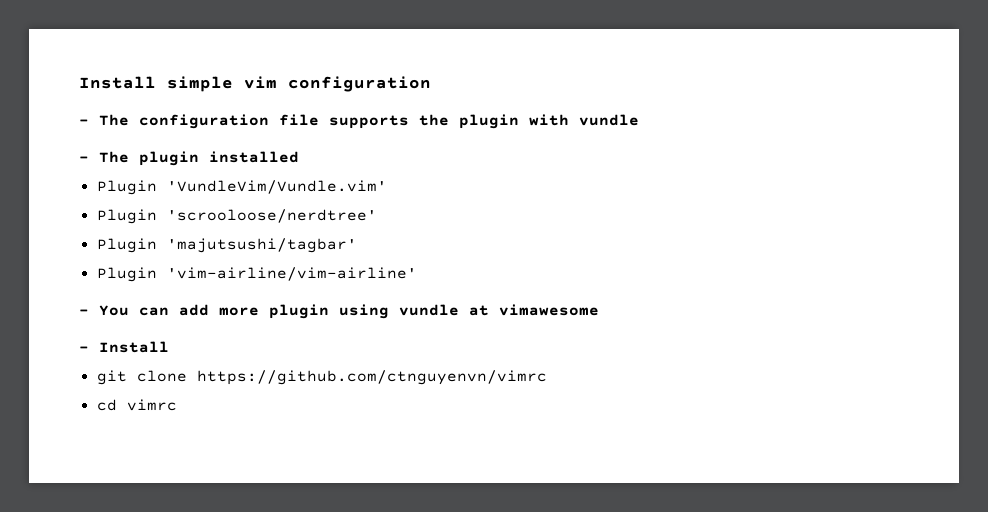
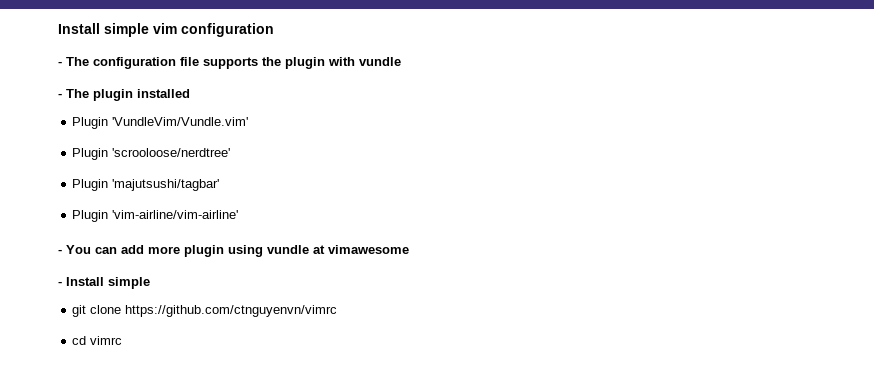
(169, 347) none -> [108,277,150,289] simple

